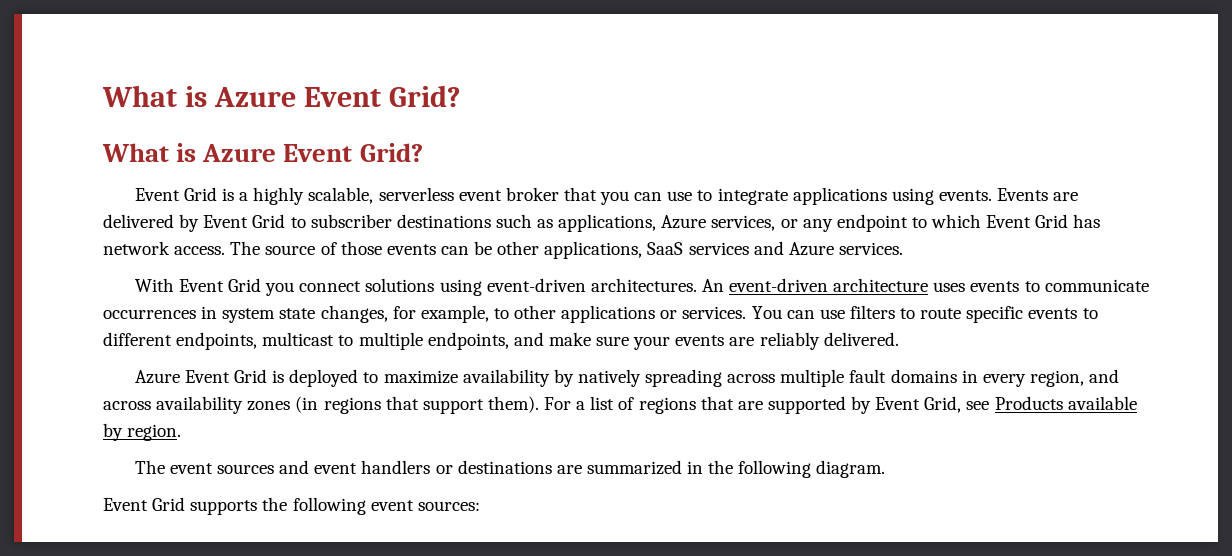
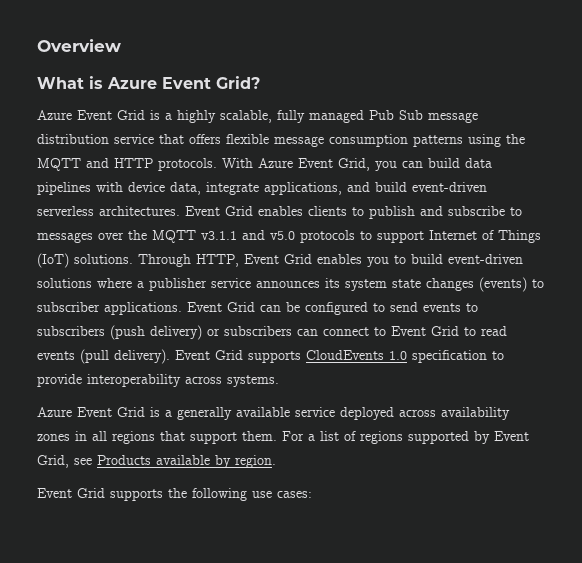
[102,85,462,107] [102,143,423,162] What is Azure Event Grid? // What is Azure Event Grid? // -> [37,39,121,52] [37,76,260,89] [37,110,72,120] Overview // What is Azure Event Grid? // Azure
[378,187,1079,205] [103,214,1101,232] [103,241,903,259] [134,278,1149,296] [103,305,1098,323] [103,332,899,350] [134,369,1120,387] serverless event broker that you can use to integrate applications using events. Events are delivered by Event Grid to subscriber destinations such as applications, Azure services, or any endpoint to which Event Grid has network access. The source of those events can be other applications, SaaS services and Azure services. // With Event Grid you connect solutions using event-driven architectures. An event-driven architecture uses events to communicate occurrences in system state changes, for example, to other applications or services. You can use filters to route specific events to different endpoints, multicast to multiple endpoints, and make sure your events are reliably delivered. // Azure Event Grid is deployed to maximize availability by natively spreading across multiple fault domains in every region, and -> [277,110,478,123] [37,134,525,147] [37,158,492,171] [37,182,487,195] [37,206,522,219] [37,230,541,243] [37,253,523,268] [37,277,544,292] [37,302,478,315] [37,325,507,340] [37,349,504,364] [37,374,279,387] [37,407,394,420] fully managed Pub Sub message distribution service that offers flexible message consumption patterns using the MQTT and HTTP protocols. With Azure Event Grid, you can build data pipelines with device data, integrate applications, and build event-driven serverless architectures. Event Grid enables clients to publish and subscribe to messages over the MQTT v3.1.1 and v5.0 protocols to support Internet of Things (IoT) solutions. Through HTTP, Event Grid enables you to build event-driven solutions where a publisher service announces its system state changes (events) to subscriber applications. Event Grid can be configured to send events to subscribers (push delivery) or subscribers can connect to Event Grid to read events (pull delivery). Event Grid supports CloudEvents 1.0 specification to provide interoperability across systems. // Azure Event Grid is a generally available service deployed
[295,396,319,413] (in -> [75,431,107,441] in all
[487,396,539,413] them). -> [242,431,277,441] them.
[700,396,763,410] that are -> (403, 437) none
[134,460,886,478] // The event sources and event handlers or destinations are summarized in the following diagram. -> (276, 461) none
[370,500,480,511] event sources: -> [252,491,312,498] use cases:

